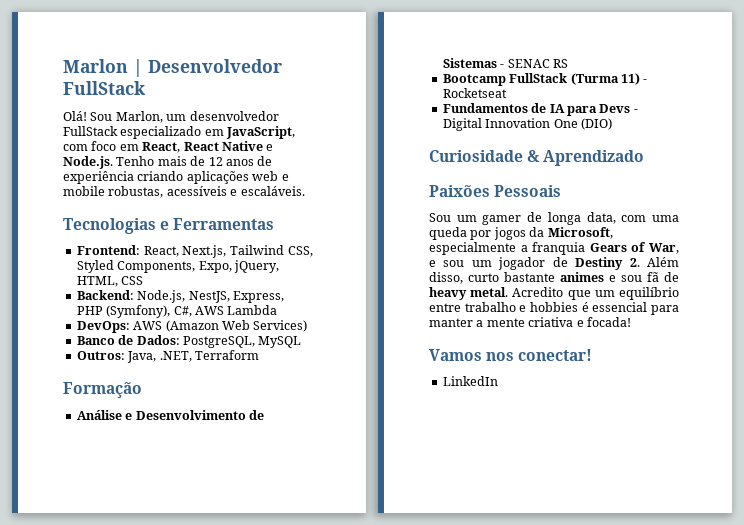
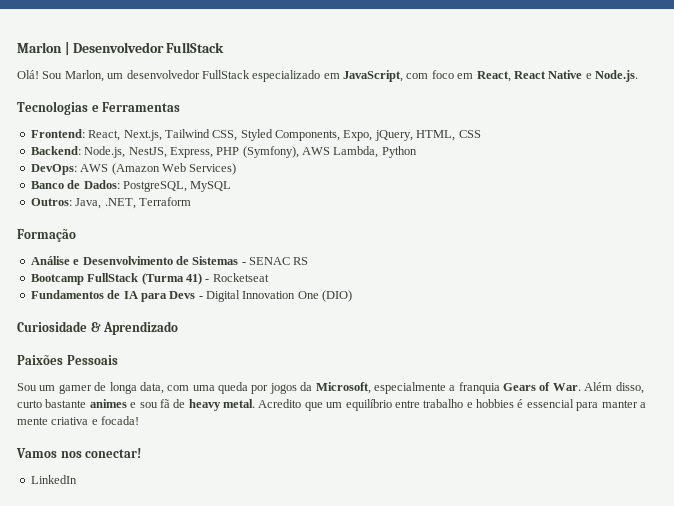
[116,156,273,166] [63,171,289,184] [63,186,305,198] Tenho mais de 12 anos de experiência criando aplicações web e mobile robustas, acessíveis e escaláveis. -> (638, 76) none
[173,305,278,317] C#, AWS Lambda -> [302,146,417,158] AWS Lambda, Python
[620,73,640,85] 11) -> [185,273,202,285] 41)
[649,243,679,254] [429,257,640,270] War, e sou um jogador de Destiny 2. -> [552,383,581,391] War.

